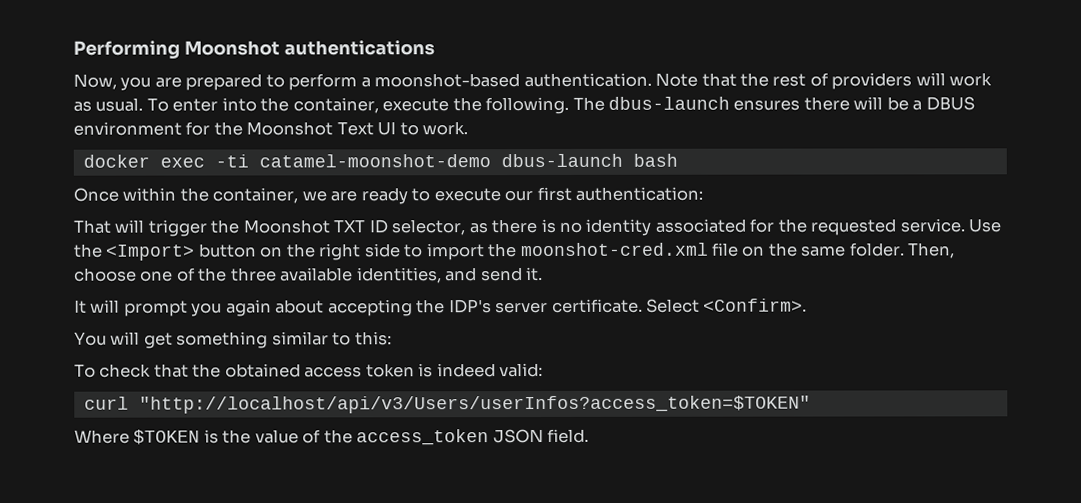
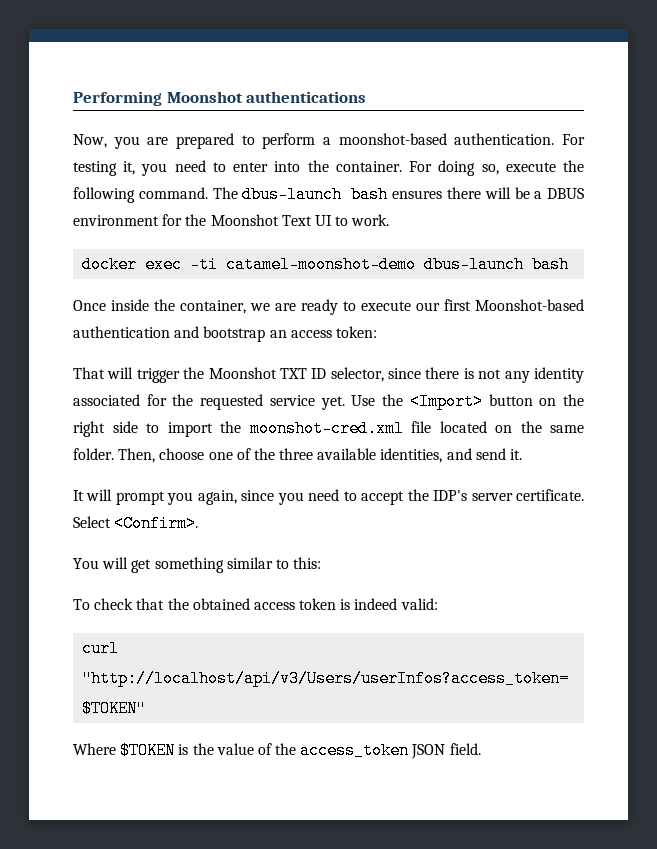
[655,72,993,90] [73,96,570,115] Note that the rest of providers will work as usual. To enter into the container, execute the following. -> [562,134,585,145] [73,160,584,176] [73,187,208,203] For testing it, you need to enter into the container. For doing so, execute the following command.
(731, 103) none -> [351,186,389,203] bash
[122,187,177,202] within -> [111,299,149,311] inside
[575,186,704,201] authentication: -> [475,299,584,311] [73,326,377,342] Moonshot-based authentication and bootstrap an access token:
[468,222,488,234] as -> [388,368,422,379] since
[559,221,583,233] no -> [478,369,530,383] not any
[899,218,965,233] service. -> [269,395,345,410] service yet.
(740, 249) none -> [439,421,487,433] located
[225,299,413,317] again about accepting -> [197,489,405,505] again, since you need to accept

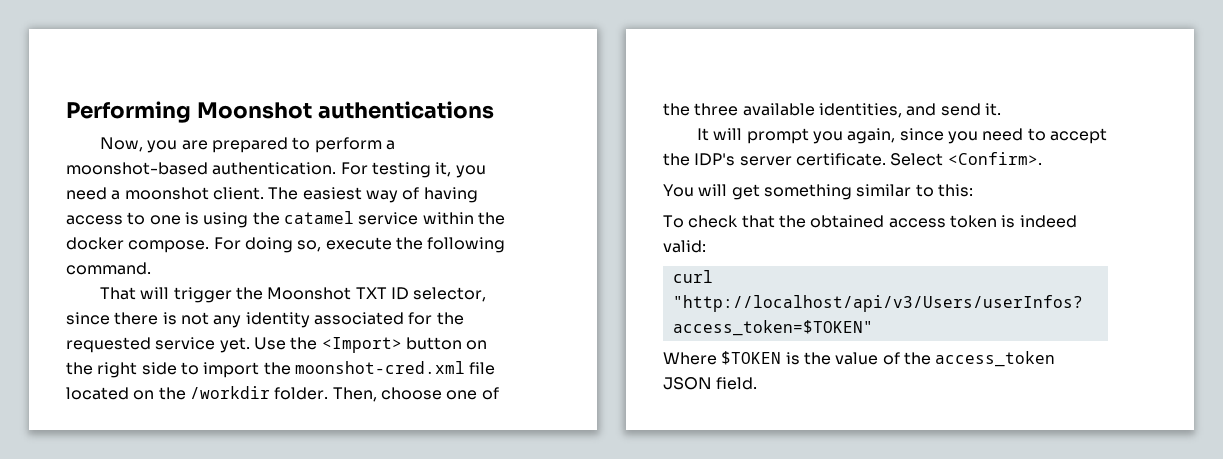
[212,160,402,172] to enter into the container. -> [111,187,478,203] [66,211,505,228] [66,237,210,253] a moonshot client. The easiest way of having access to one is using the catamel service within the docker compose.
[212,186,584,203] [73,214,390,226] [82,256,570,273] [73,299,584,315] [73,326,377,342] The dbus-launch bash ensures there will be a DBUS environment for the Moonshot Text UI to work. // docker exec -ti catamel-moonshot-demo dbus-launch bash // Once inside the container, we are ready to execute our first Moonshot-based authentication and bootstrap an access token: -> (151, 268) none
[550,425,584,433] same -> [189,386,270,399] /workdir

